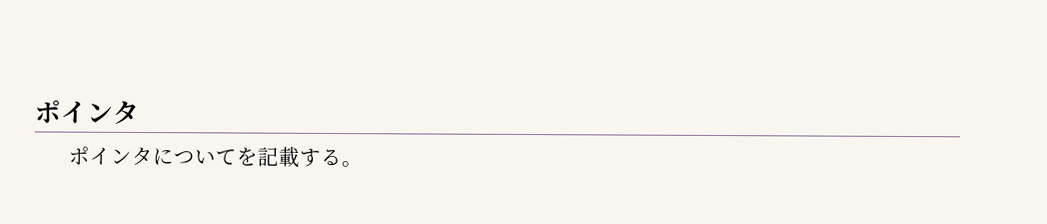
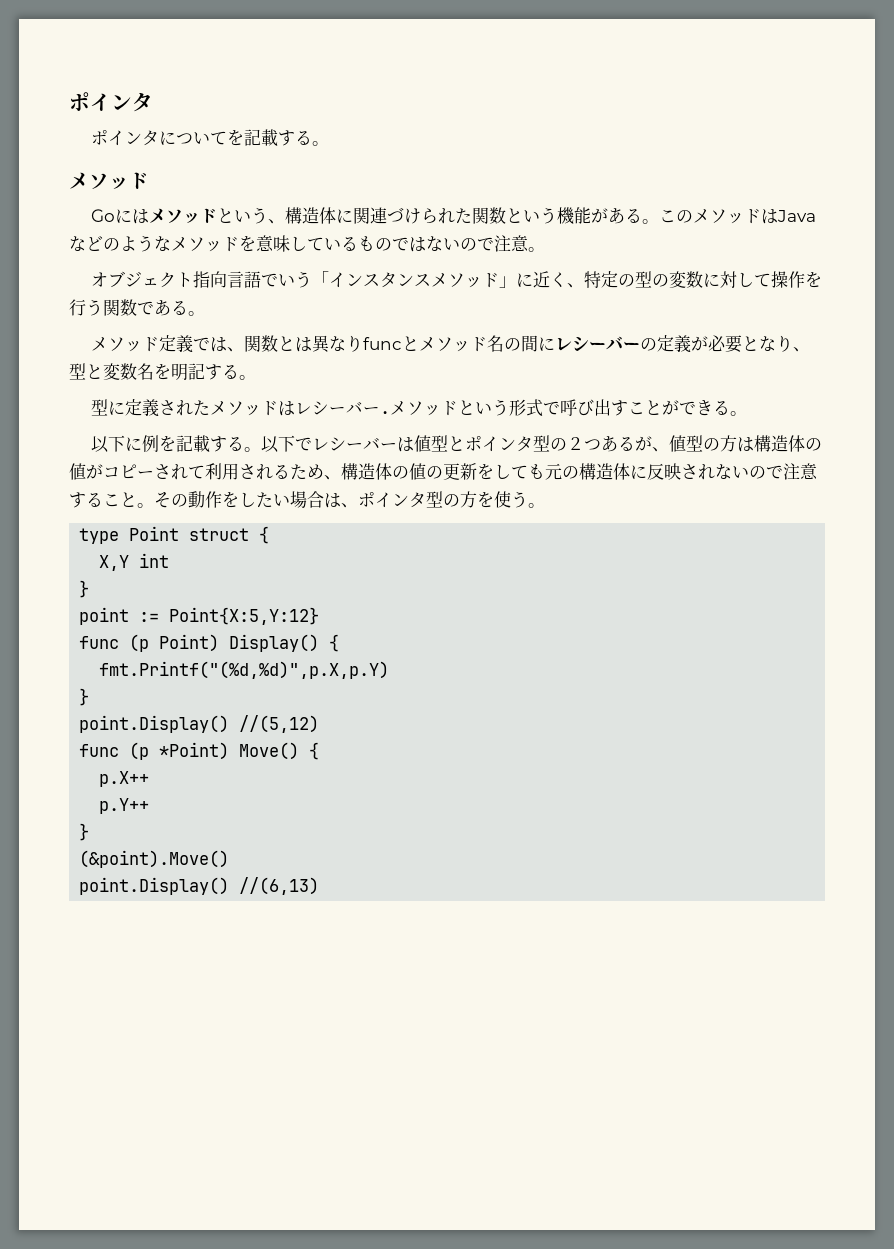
(364, 164) none -> [69,172,149,189] [91,207,817,224] [69,235,545,252] [91,271,823,289] [69,299,205,316] [91,335,811,353] [69,363,256,381] [91,399,748,417] [91,435,823,453] [69,463,818,480] [69,491,545,508] [79,526,270,544] [99,553,170,571] [79,580,90,598] [79,607,320,625] [79,634,340,652] [99,661,390,679] [79,688,90,706] [79,715,320,733] [79,742,320,760] [99,771,150,787] [99,798,150,814] [79,823,90,841] [79,850,230,868] [79,877,320,895] // メソッド // Goにはメソッドという、構造体に関連づけられた関数という機能がある。このメソッドはJavaなどのようなメソッドを意味しているものではないので注意。 // オブジェクト指向言語でいう「インスタンスメソッド」に近く、特定の型の変数に対して操作を行う関数である。 // メソッド定義では、関数とは異なりfuncとメソッド名の間にレシーバーの定義が必要となり、型と変数名を明記する。 // 型に定義されたメソッドはレシーバー.メソッドという形式で呼び出すことができる。 // 以下に例を記載する。以下でレシーバーは値型とポインタ型の２つあるが、値型の方は構造体の値がコピーされて利用されるため、構造体の値の更新をしても元の構造体に反映されないので注意すること。その動作をしたい場合は、ポインタ型の方を使う。 // type Point struct { // X,Y int // } // point := Point{X:5,Y:12} // func (p Point) Display() { // fmt.Printf("(%d,%d)",p.X,p.Y) // } // point.Display() //(5,12) // func (p *Point) Move() { // p.X++ // p.Y++ // } // (&point).Move() // point.Display() //(6,13)

